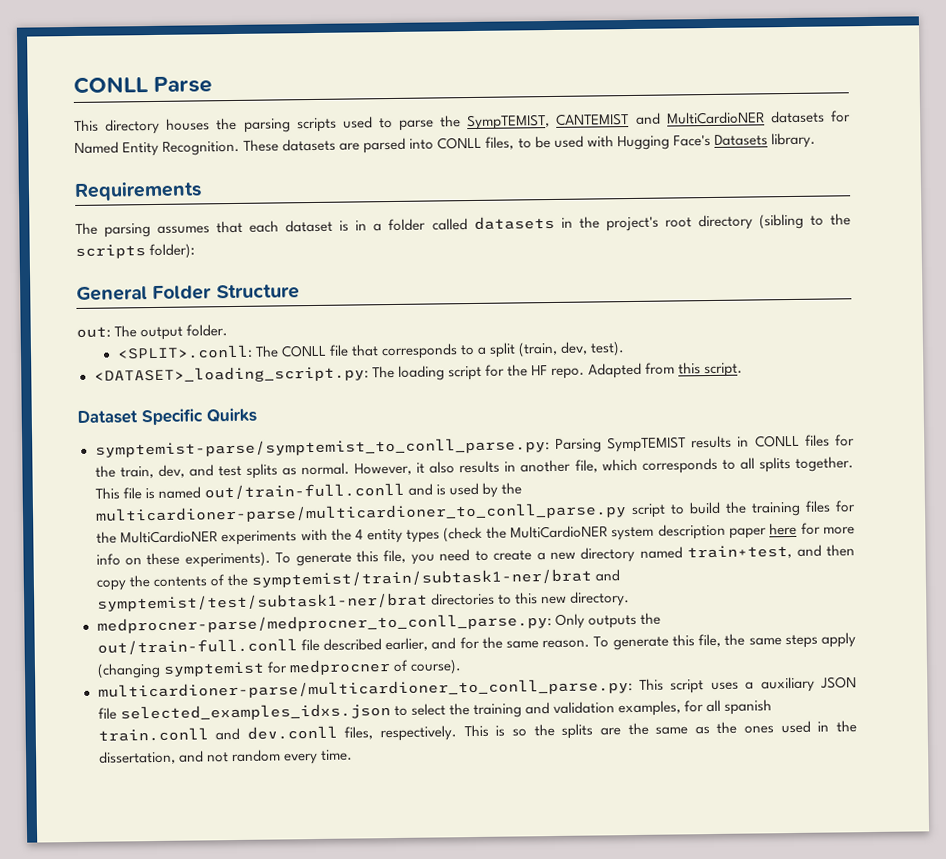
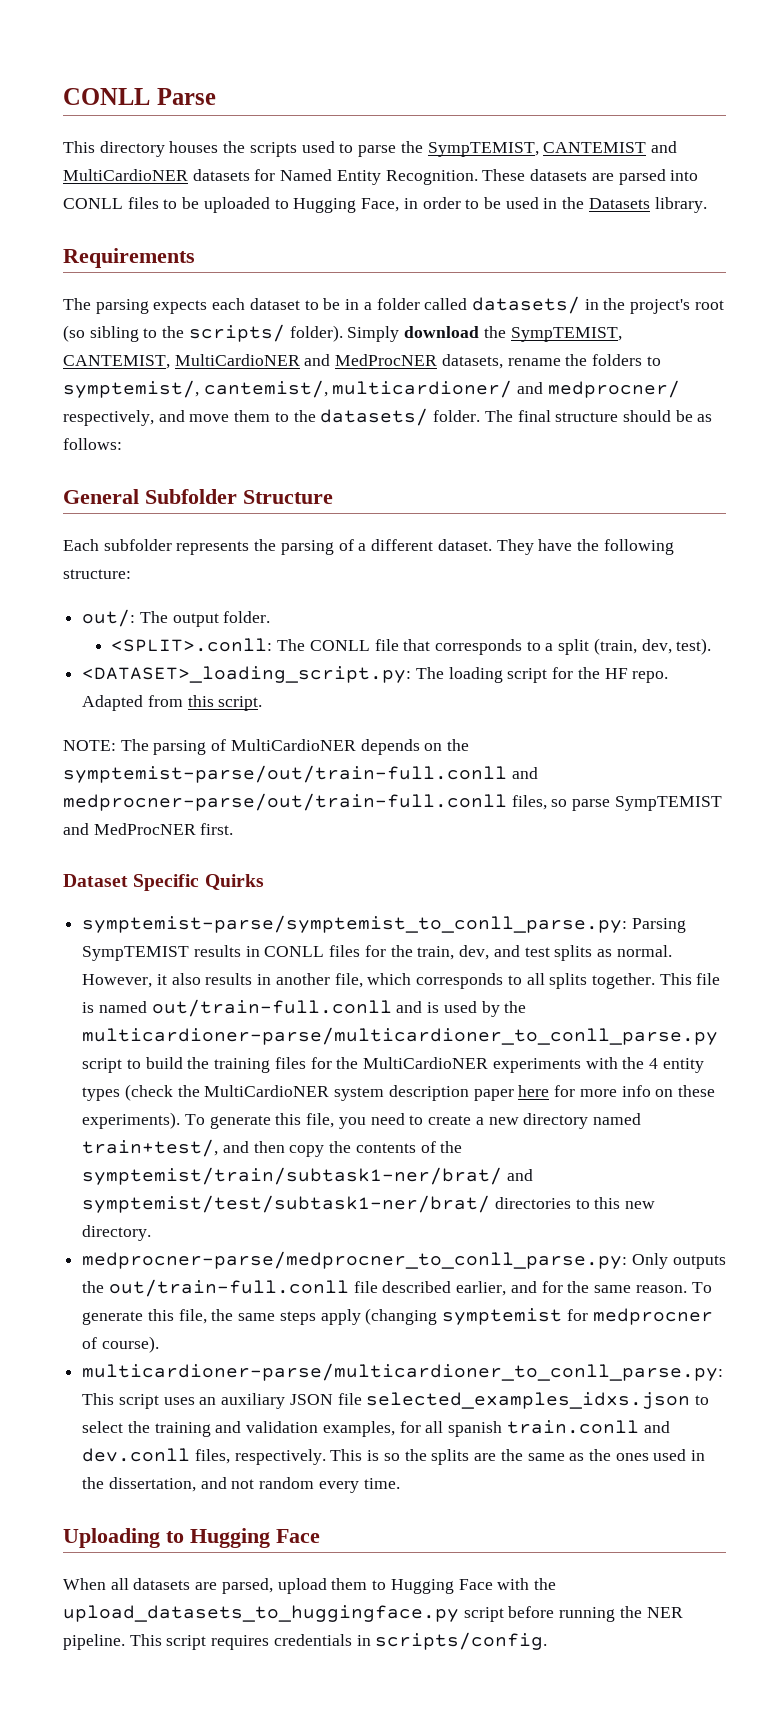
[243,118,291,133] parsing -> (246, 147) none
[485,134,711,151] files, to be used with Hugging Face's -> [127,197,585,213] files to be uploaded to Hugging Face, in order to be used in the
[157,219,350,234] assumes that each dataset is -> [153,298,341,314] expects each dataset to be
[473,215,555,230] datasets -> [471,296,580,314] datasets/
[697,213,852,231] [75,243,196,260] directory (sibling to the scripts folder): -> [63,324,622,342] [63,354,661,369] [63,380,680,398] [63,408,713,426] [63,438,122,450] (so sibling to the scripts/ folder). Simply download the SympTEMIST, CANTEMIST, MultiCardioNER and MedProcNER datasets, rename the folders to symptemist/, cantemist/, multicardioner/ and medprocner/ respectively, and move them to the datasets/ folder. The final structure should be as follows:
[152,285,213,301] Folder -> [145,489,237,504] Subfolder
[76,326,111,338] out: -> [63,539,674,555] [63,569,131,579] [82,609,136,627] Each subfolder represents the parsing of a different dataset. They have the following structure: // out/:
(744, 370) none -> [63,739,470,755] [63,765,538,783] [63,793,722,811] [63,823,234,835] // NOTE: The parsing of MultiCardioNER depends on the symptemist-parse/out/train-full.conll and medprocner-parse/out/train-full.conll files, so parse SympTEMIST and MedProcNER first.
[687,544,793,560] train+test, -> [82,1139,219,1157] train+test/,
[250,568,620,588] [96,592,428,612] symptemist/train/subtask1-ner/brat and symptemist/test/subtask1-ner/brat -> [82,1167,533,1185] [82,1195,491,1213] symptemist/train/subtask1-ner/brat/ and symptemist/test/subtask1-ner/brat/
[745,681,755,690] a -> [199,1397,217,1405] an
(353, 755) none -> [63,1528,320,1548] [63,1578,556,1594] [63,1605,683,1622] [63,1632,548,1650] // Uploading to Hugging Face // When all datasets are parsed, upload them to Hugging Face with the upload_datasets_to_huggingface.py script before running the NER pipeline. This script requires credentials in scripts/config.

